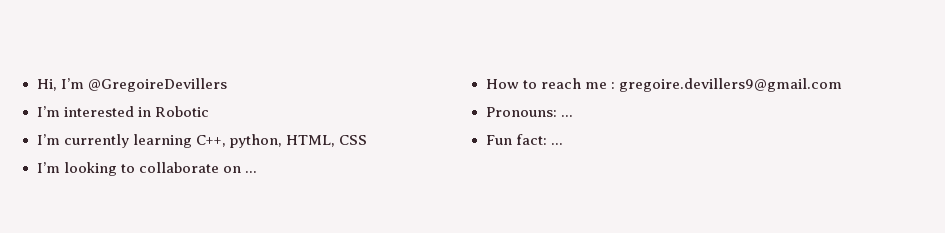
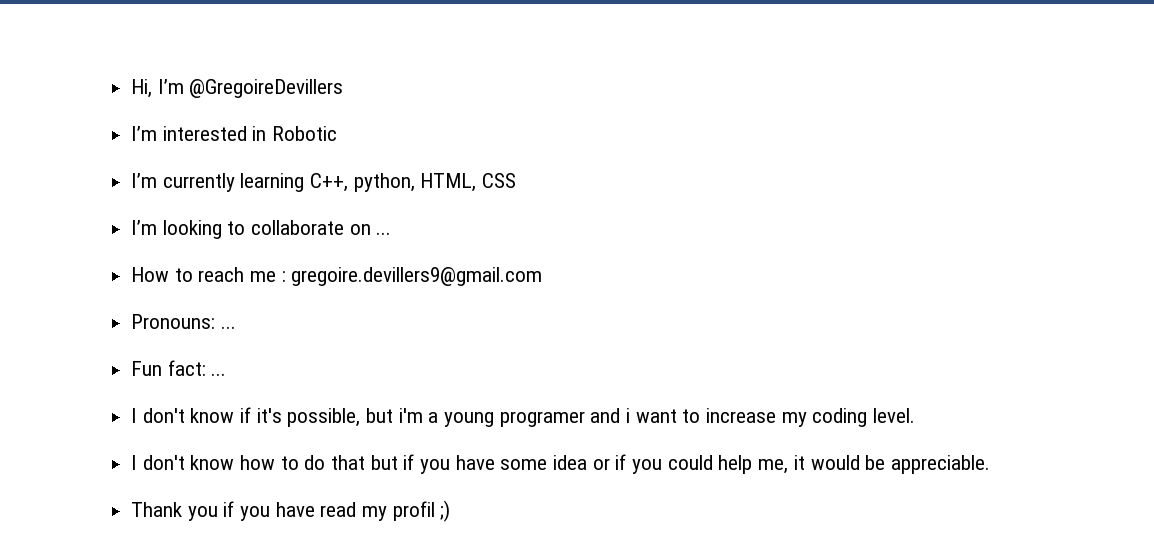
(563, 144) none -> [131,407,916,427] [131,454,990,474] [131,500,451,522] // I don't know if it's possible, but i'm a young programer and i want to increase my coding level. // I don't know how to do that but if you have some idea or if you could help me, it would be appreciable. // Thank you if you have read my profil ;)

